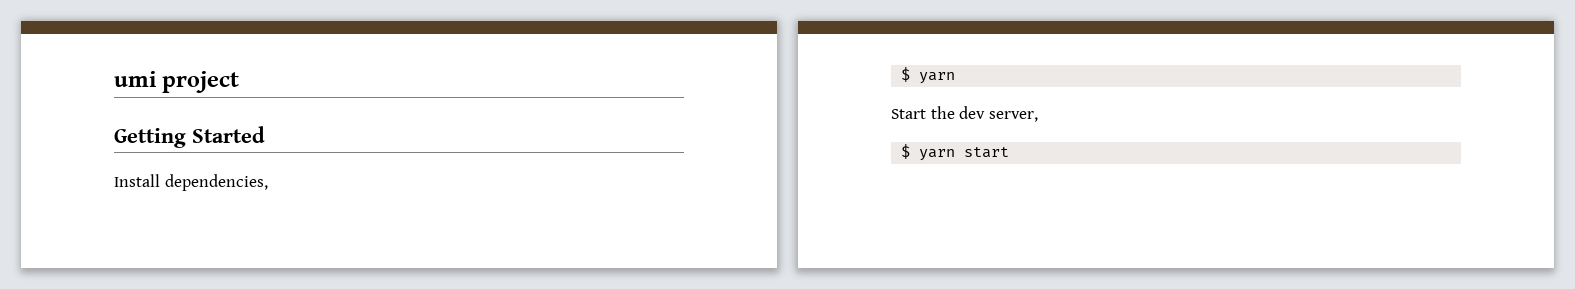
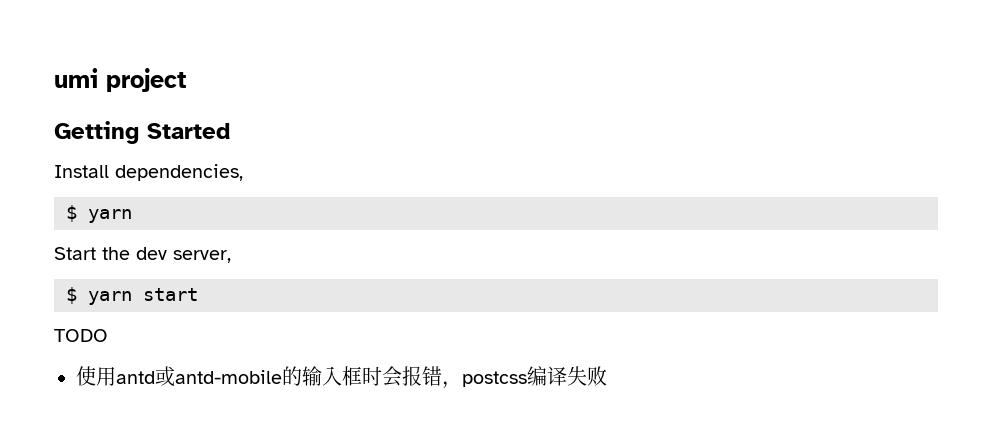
(1010, 152) none -> [54,329,108,342] [76,366,607,389] // TODO // 使用antd或antd-mobile的输入框时会报错，postcss编译失败

